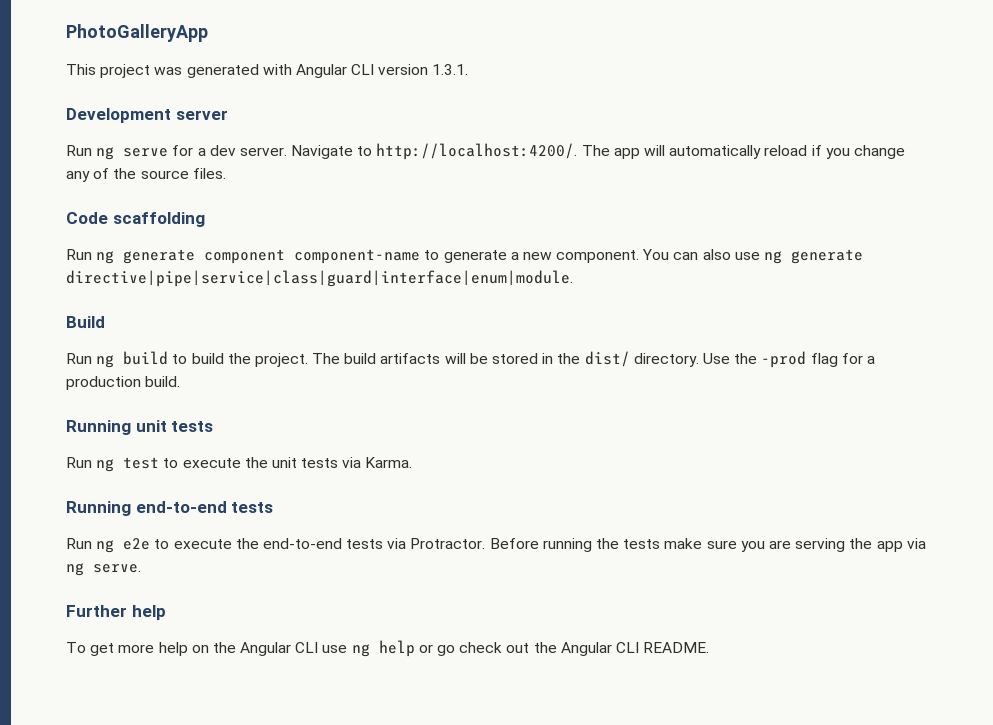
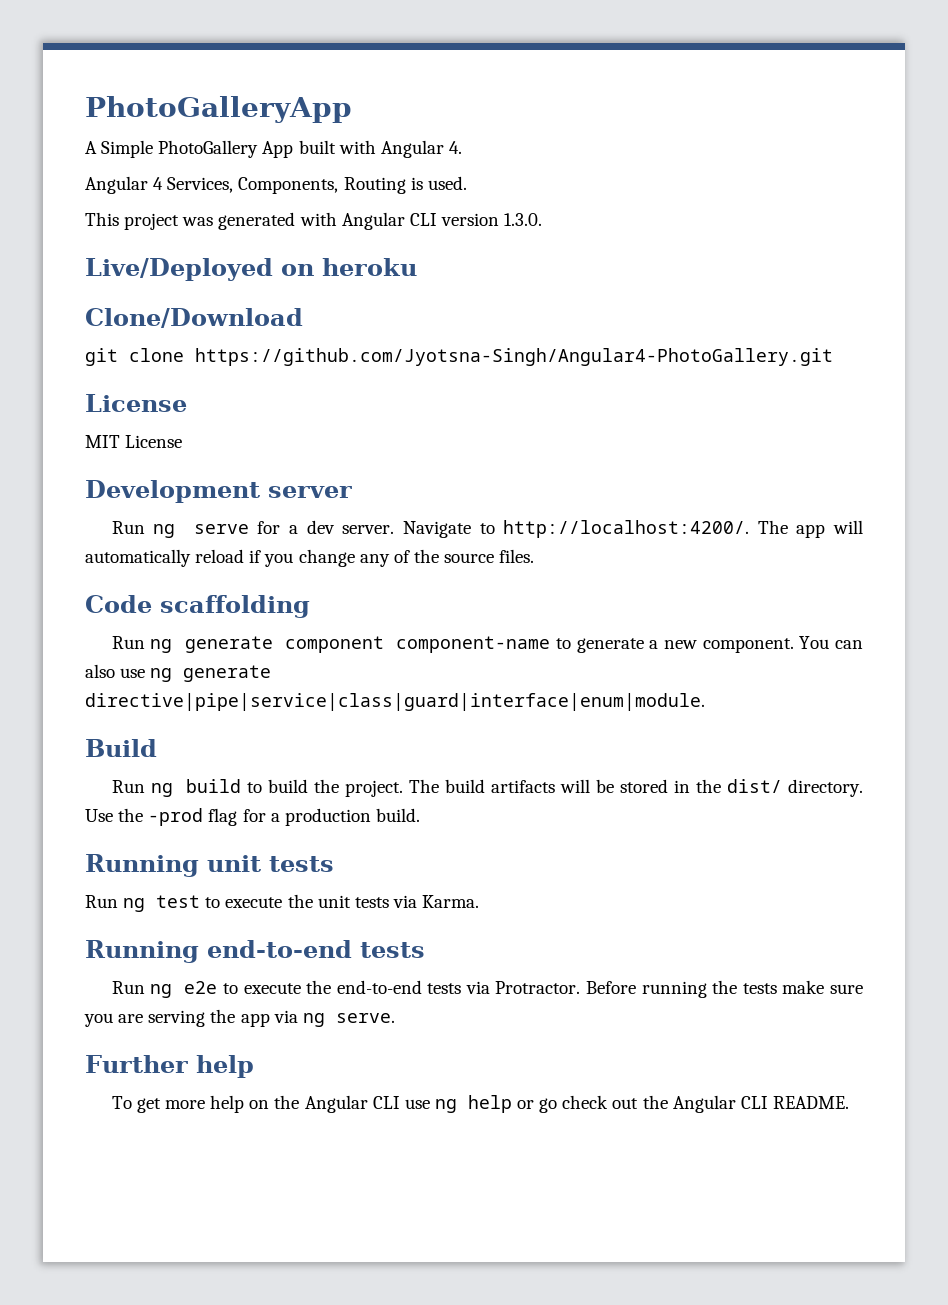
(208, 33) none -> [85,140,462,158] [85,176,467,194] // A Simple PhotoGallery App built with Angular 4. // Angular 4 Services, Components, Routing is used.
[432,64,469,75] 1.3.1. -> [504,213,543,226] [85,258,417,281] [85,308,303,328] [85,348,833,366] [85,394,187,412] [85,435,183,448] 1.3.0. // Live/Deployed on heroku // Clone/Download // git clone https://github.com/Jyotsna-Singh/Angular4-PhotoGallery.git // License // MIT License

